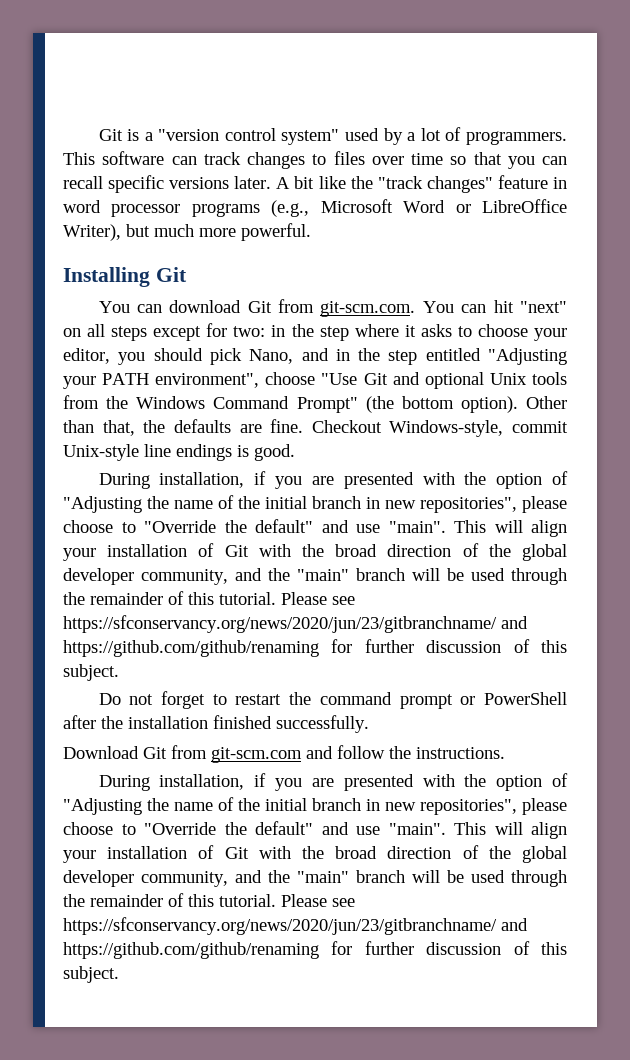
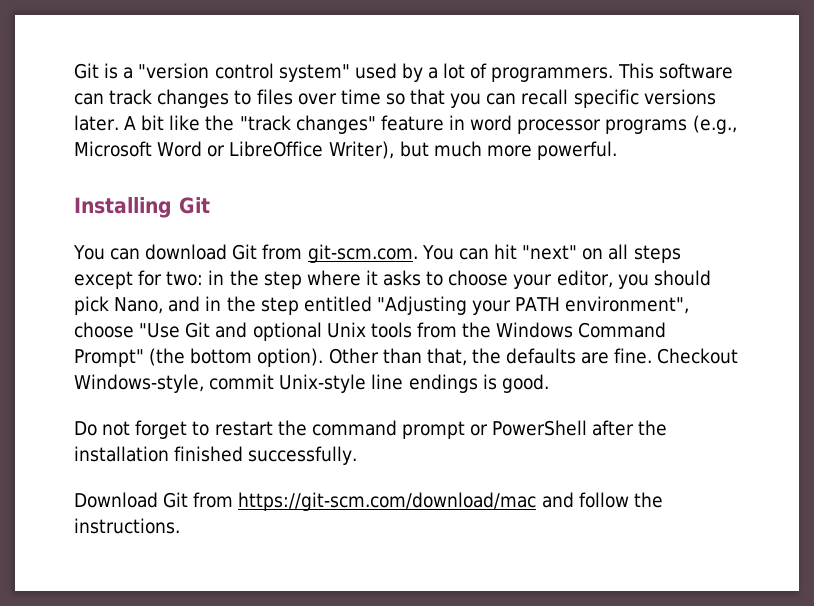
[98,471,568,489] [63,495,567,513] [63,519,567,537] [63,543,567,561] [63,568,567,585] [63,591,355,605] [63,615,528,633] [63,639,567,657] [63,664,119,681] // During installation, if you are presented with the option of "Adjusting the name of the initial branch in new repositories", please choose to "Override the default" and use "main". This will align your installation of Git with the broad direction of the global developer community, and the "main" branch will be used through the remainder of this tutorial. Please see https://sfconservancy.org/news/2020/jun/23/gitbranchname/ and https://github.com/github/renaming for further discussion of this subject. -> (549, 383) none
[211,747,302,763] git-scm.com -> [238,492,537,511] https://git-scm.com/download/mac
[98,773,568,791] [63,797,567,815] [63,821,567,839] [63,845,567,863] [63,870,567,887] [63,893,355,907] [63,917,528,935] [63,941,567,959] [63,966,119,983] // During installation, if you are presented with the option of "Adjusting the name of the initial branch in new repositories", please choose to "Override the default" and use "main". This will align your installation of Git with the broad direction of the global developer community, and the "main" branch will be used through the remainder of this tutorial. Please see https://sfconservancy.org/news/2020/jun/23/gitbranchname/ and https://github.com/github/renaming for further discussion of this subject. -> (180, 526) none

